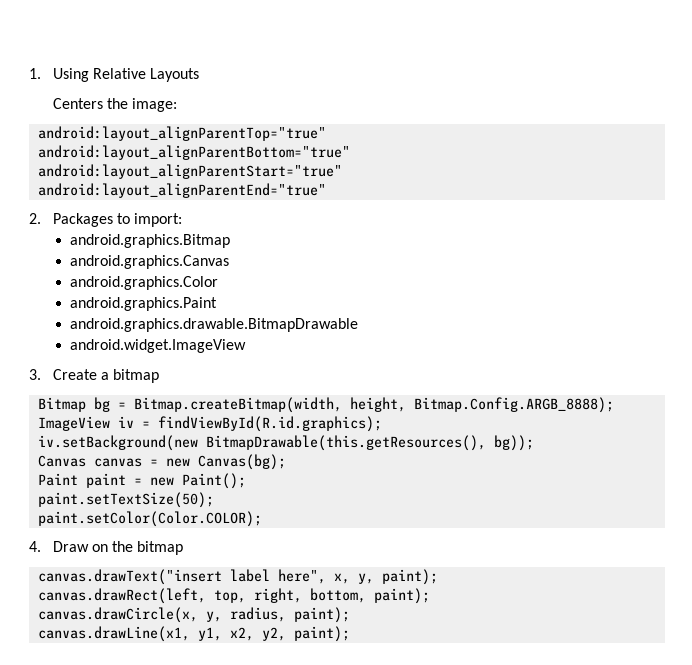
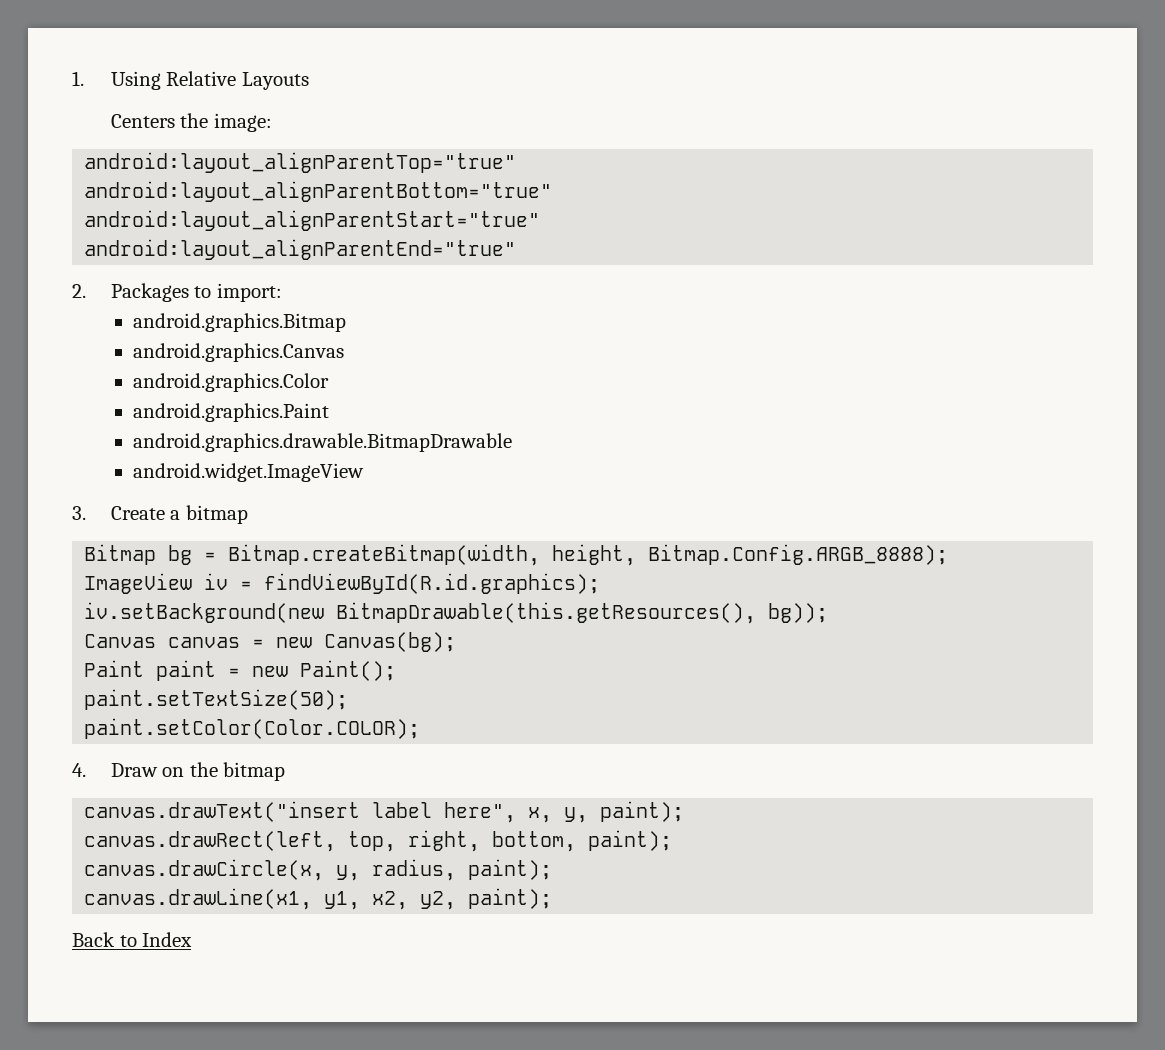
(351, 634) none -> [72,932,193,947] // Back to Index

